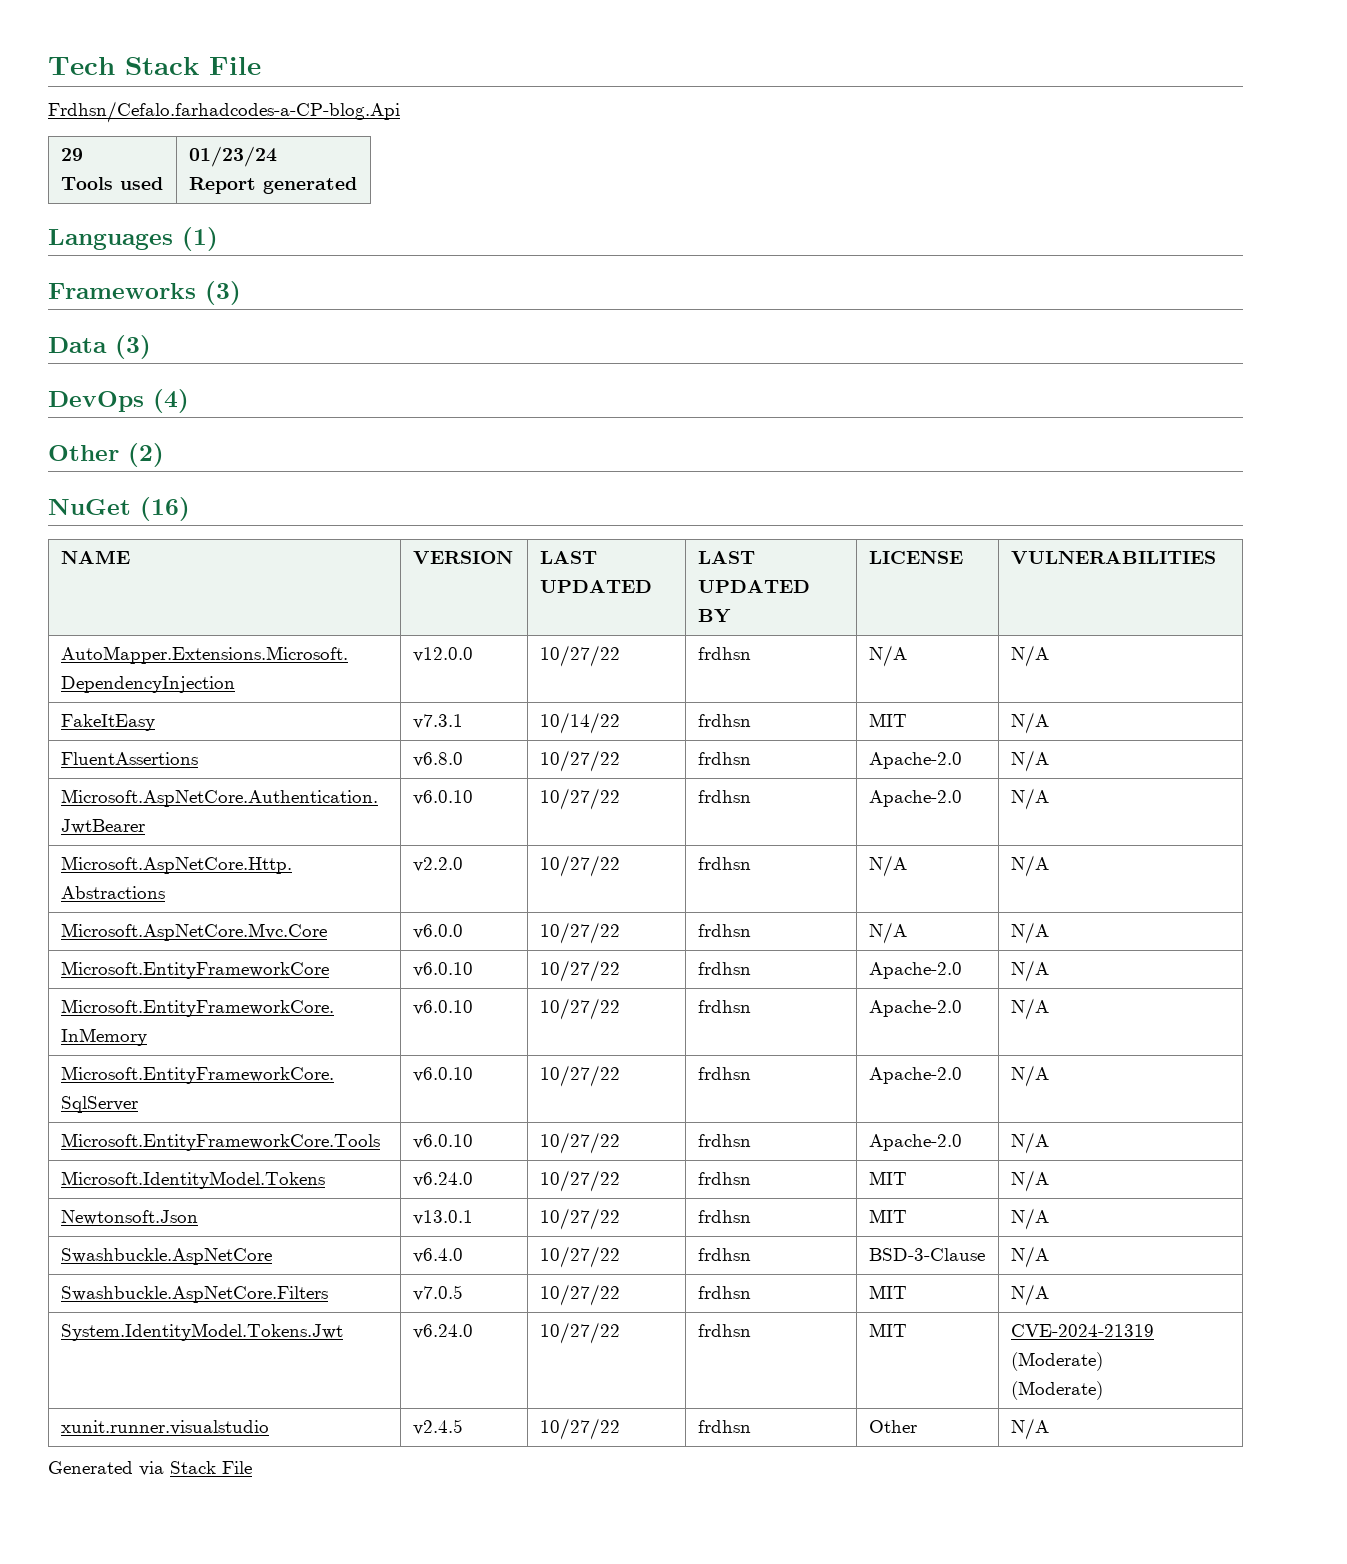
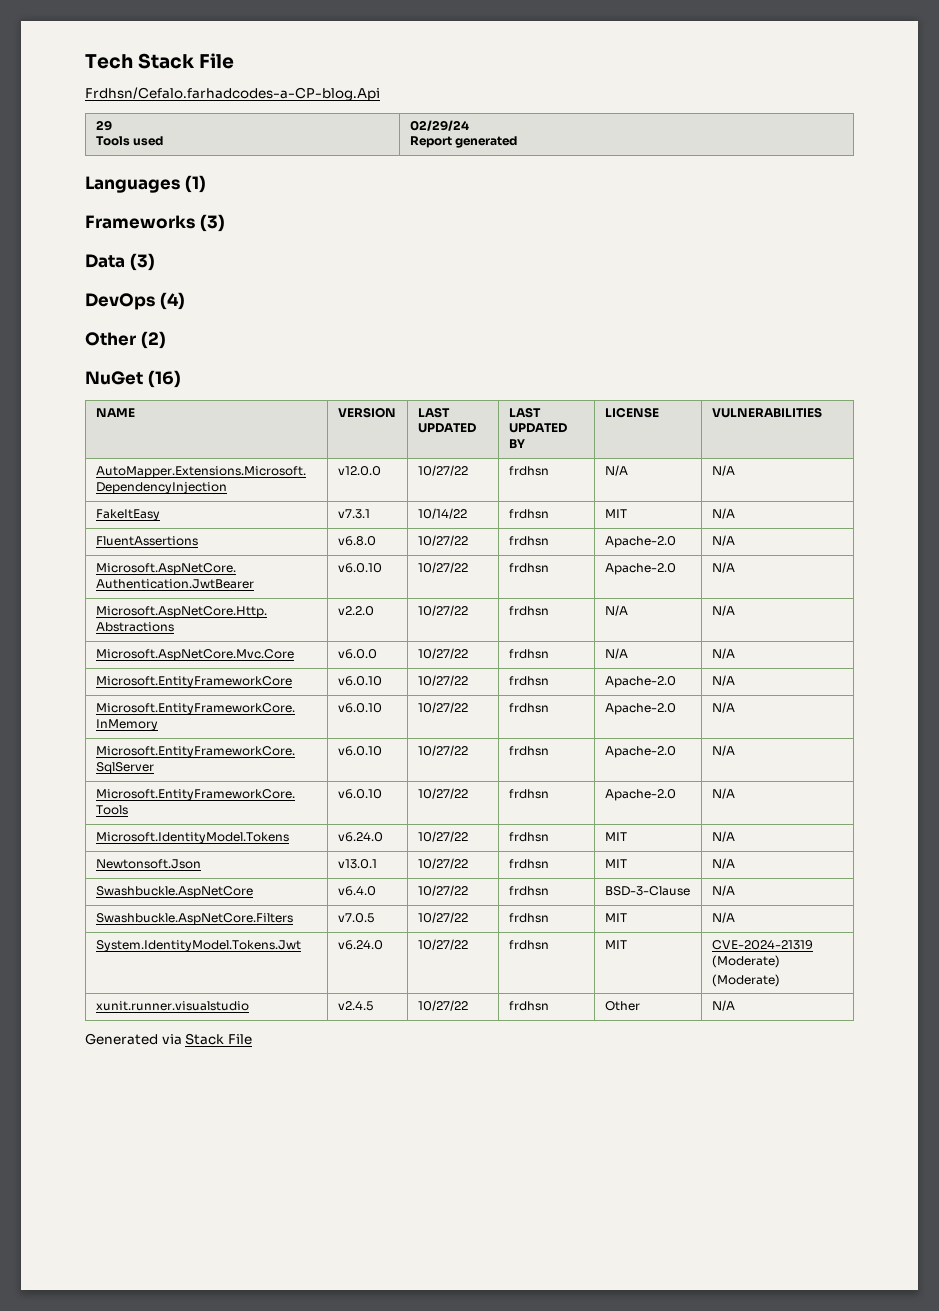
[188,146,277,167] 01/23/24 -> [409,120,469,131] 02/29/24

